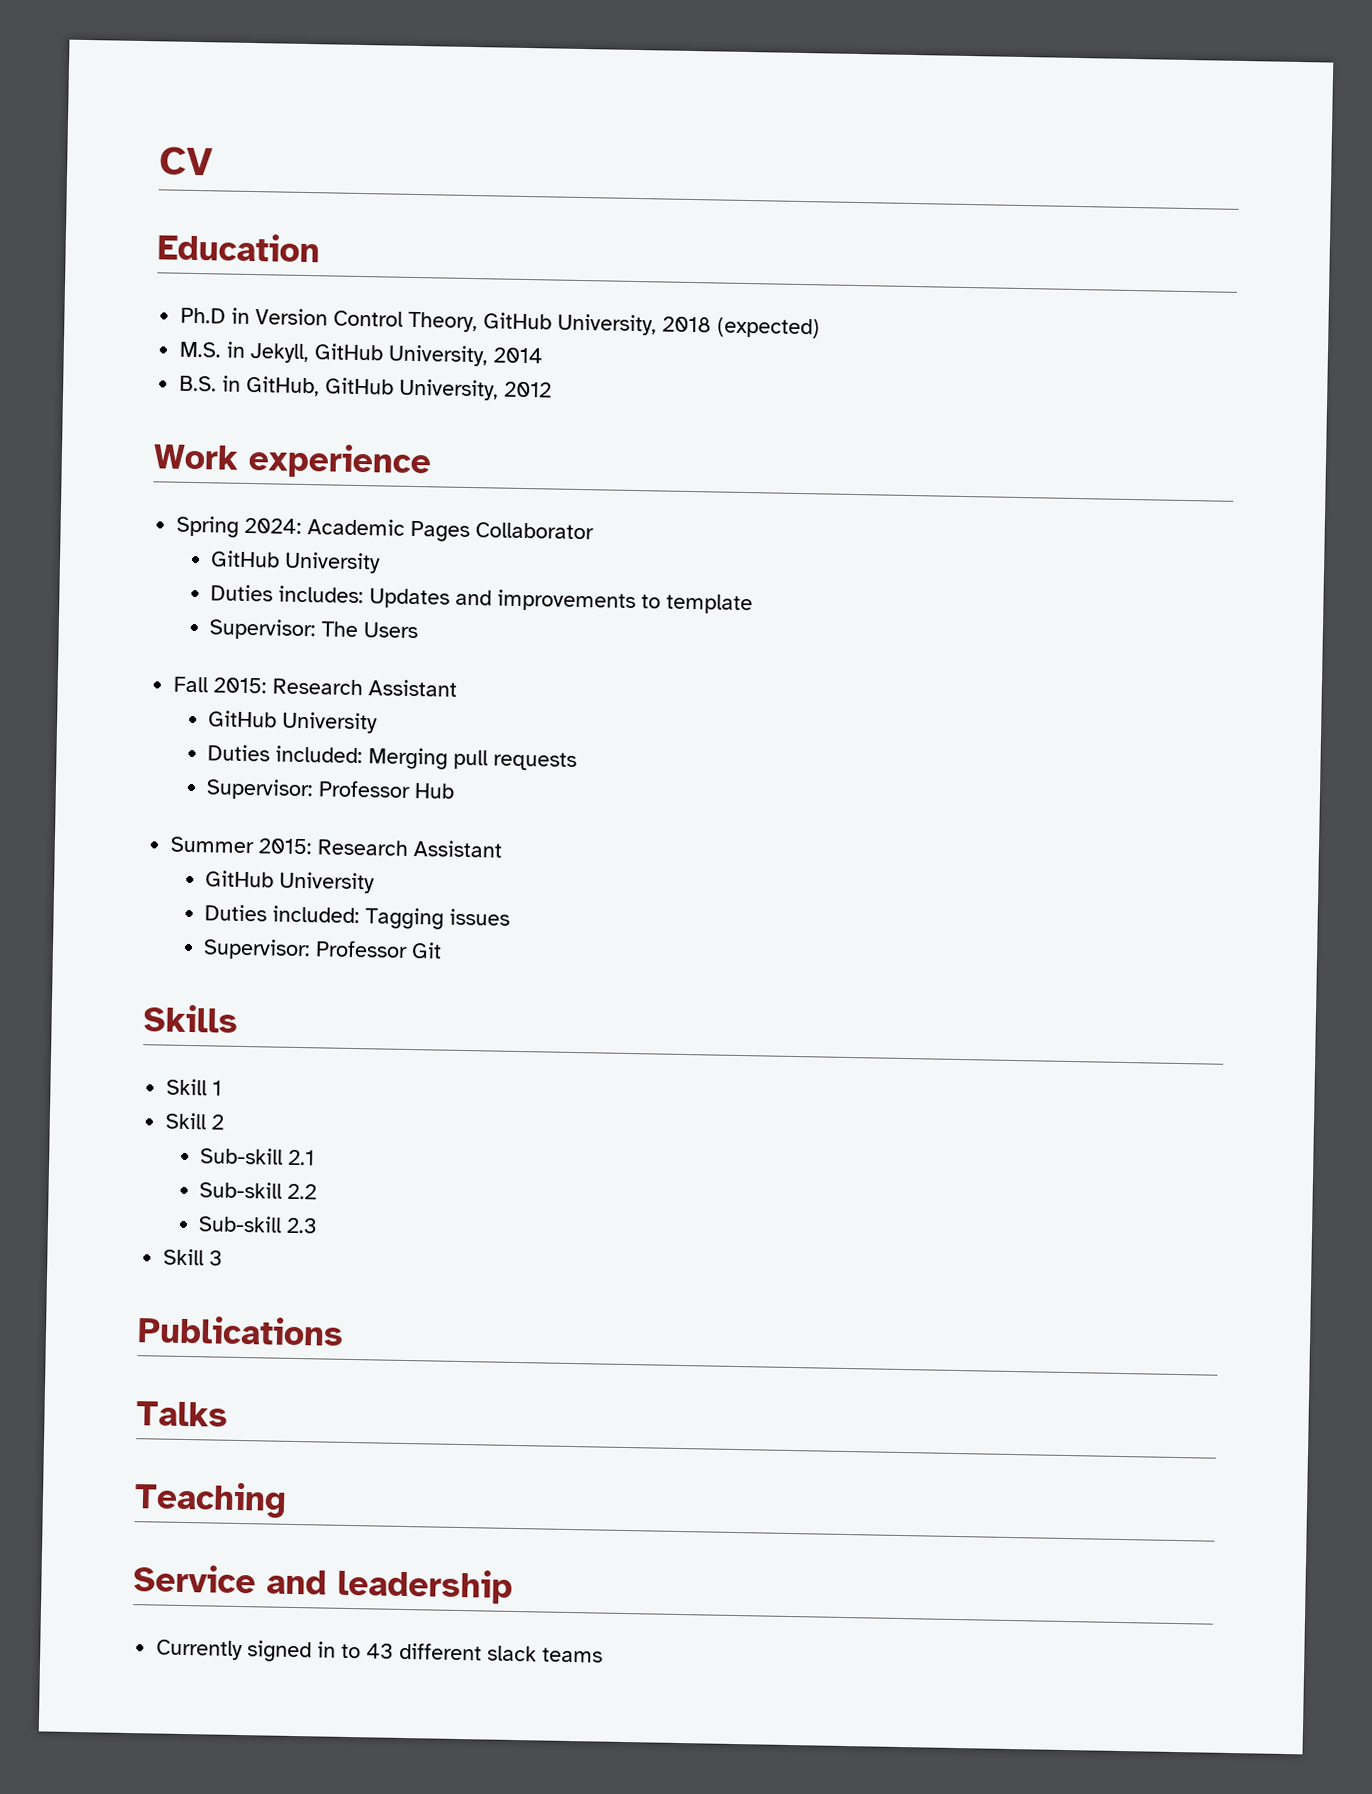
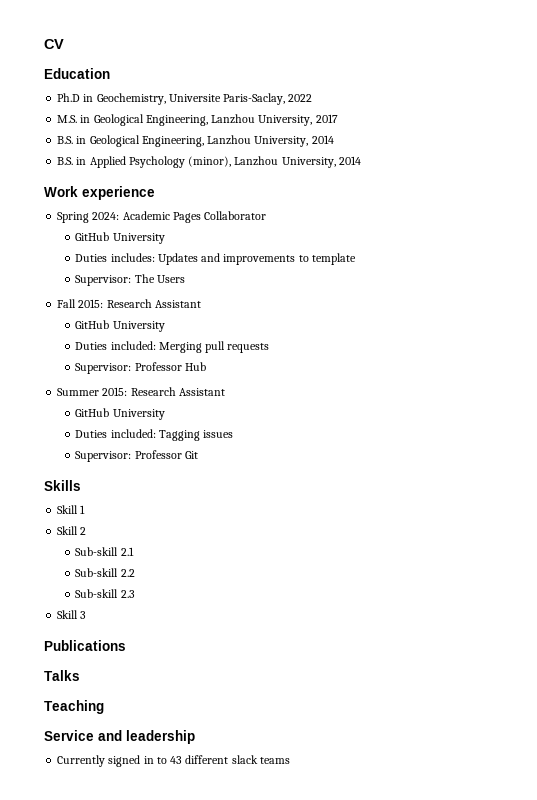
[255,308,821,339] [179,341,544,367] [179,375,553,401] Version Control Theory, GitHub University, 2018 (expected) // M.S. in Jekyll, GitHub University, 2014 // B.S. in GitHub, GitHub University, 2012 -> [96,93,313,105] [57,114,338,126] [57,135,334,147] [57,156,361,168] Geochemistry, Universite Paris-Saclay, 2022 // M.S. in Geological Engineering, Lanzhou University, 2017 // B.S. in Geological Engineering, Lanzhou University, 2014 // B.S. in Applied Psychology (minor), Lanzhou University, 2014

